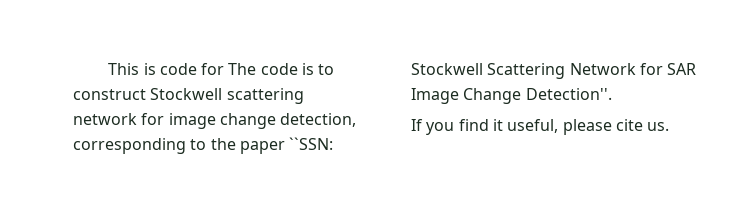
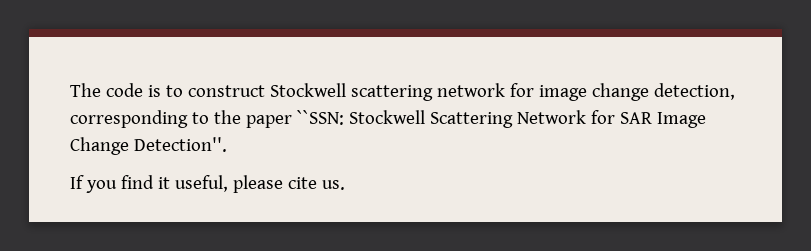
[108,63,225,75] This is code for -> (70, 90) none

